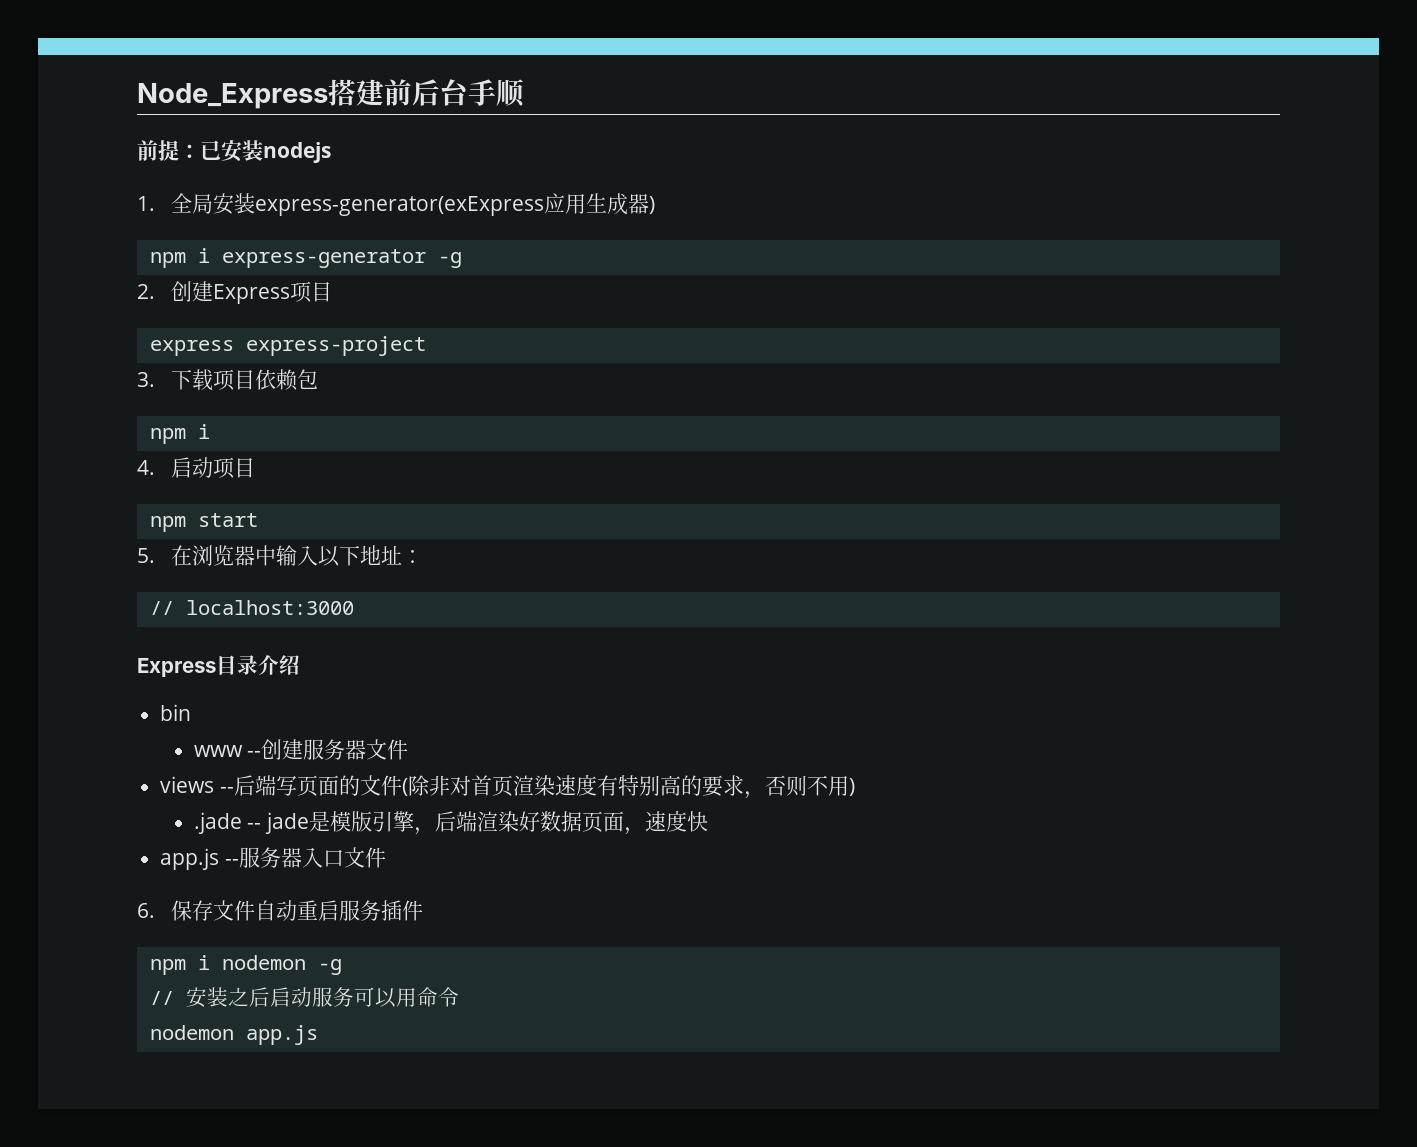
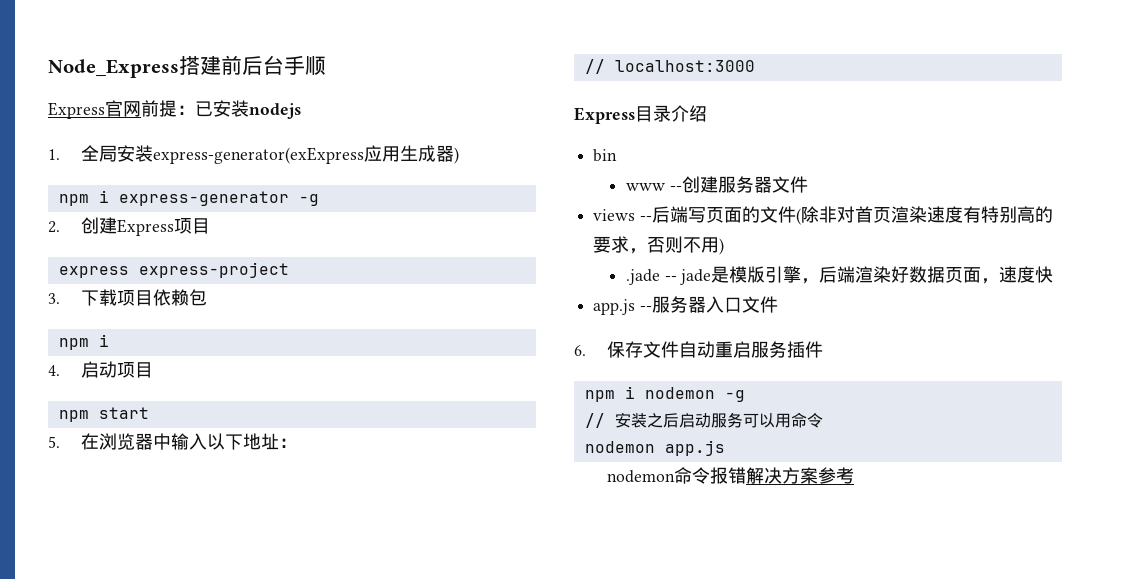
(525, 93) none -> [48,100,141,119] Express官网
(318, 1035) none -> [606,467,854,484] // nodemon命令报错解决方案参考

